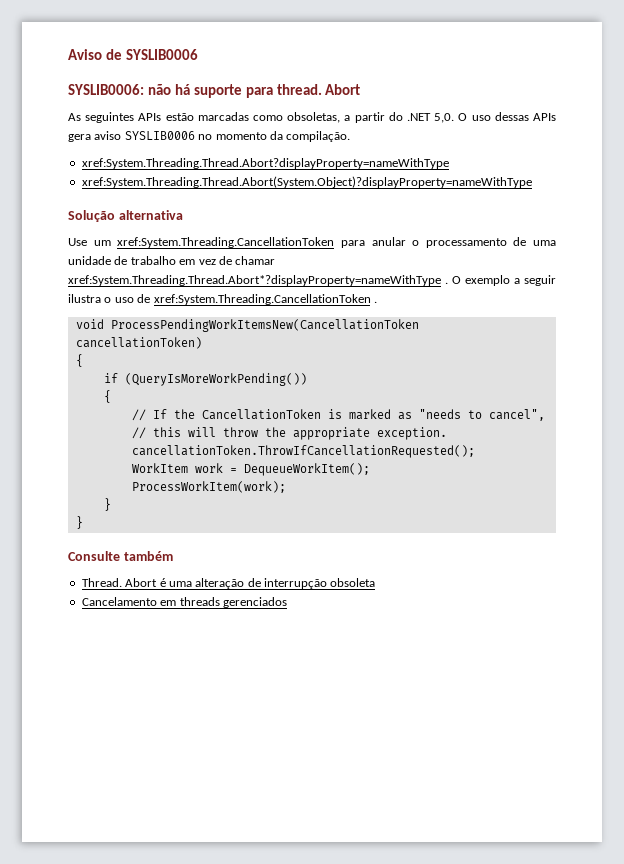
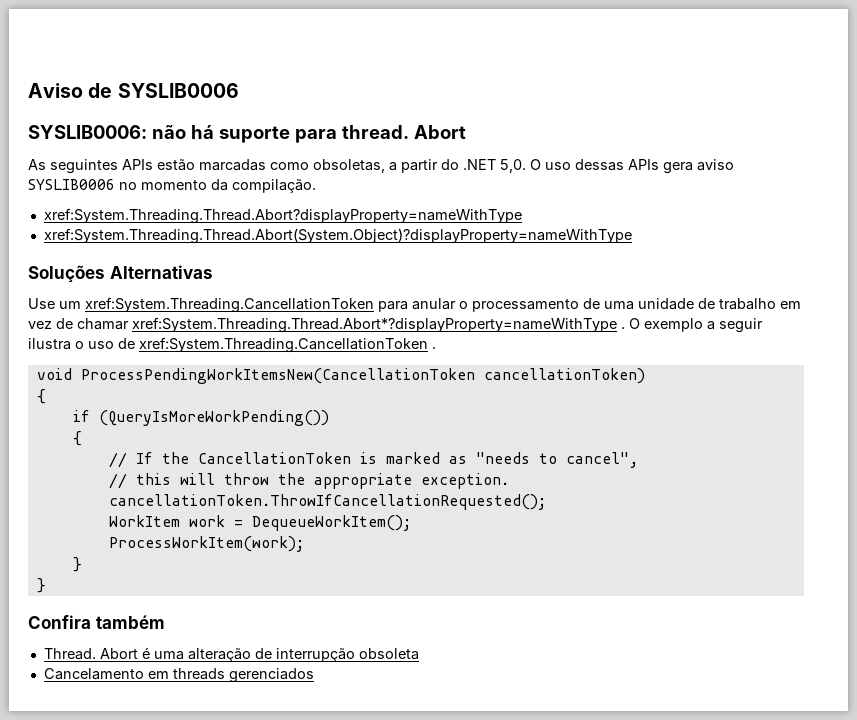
[68,210,183,222] Solução alternativa -> [28,265,213,282] Soluções Alternativas
[68,551,120,561] Consulte -> [28,615,91,629] Confira

